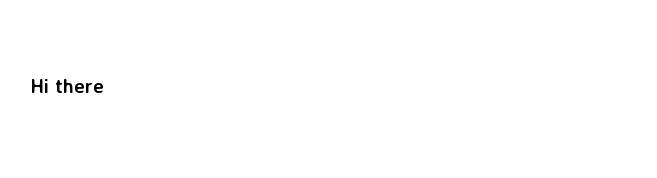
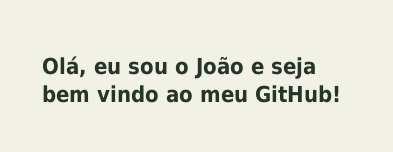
[30,79,104,93] Hi there -> [42,56,316,79] [42,85,341,103] Olá, eu sou o João e seja bem vindo ao meu GitHub!

